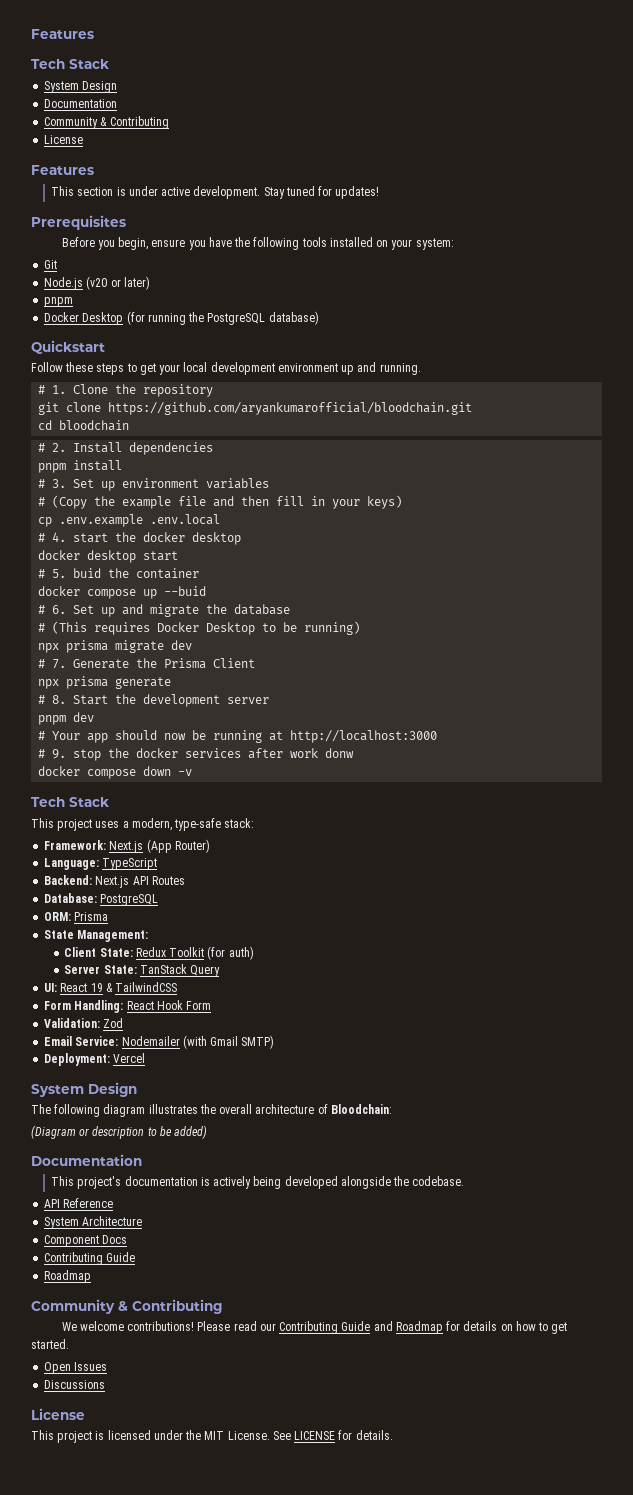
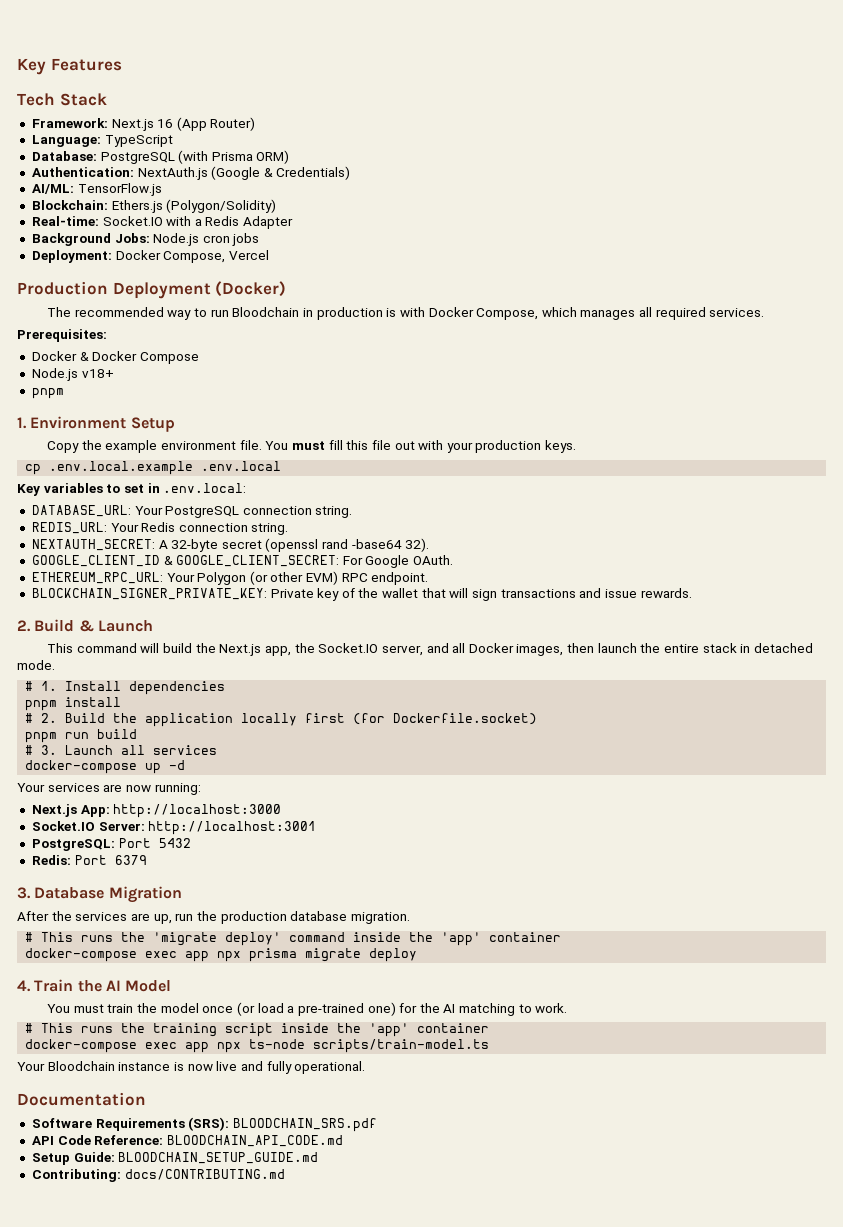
(31, 34) none -> [17,58,46,75] Key
[44,81,118,93] [44,99,118,108] [44,116,169,129] [44,135,84,144] [31,165,94,175] [51,186,380,199] [31,215,126,230] [61,237,454,250] [44,260,58,269] [44,276,150,290] [44,297,74,307] [44,311,319,325] [31,340,105,354] [31,362,421,375] [38,384,214,397] [38,402,473,415] [38,420,130,431] [38,443,67,452] System Design // Documentation // Community & Contributing // License // Features // This section is under active development. Stay tuned for updates! // Prerequisites // Before you begin, ensure you have the following tools installed on your system: // Git // Node.js (v20 or later) // pnpm // Docker Desktop (for running the PostgreSQL database) // Quickstart // Follow these steps to get your local development environment up and running. // # 1. Clone the repository // git clone https://github.com/aryankumarofficial/bloodchain.git // cd bloodchain // # 2. -> [31,117,256,131] [31,135,173,147] [31,150,290,164] [31,166,351,180] [31,183,162,196] [31,199,277,213] [31,216,294,229] [31,233,260,246] [31,250,269,263] [17,281,287,299] [47,307,765,320] [17,329,107,342] [31,351,199,364] [31,368,114,381] [31,388,64,399] [17,416,175,432] [47,440,577,453] [25,461,282,475] [17,483,247,496] [31,505,353,518] [31,522,289,535] [31,538,430,552] [31,555,454,568] [31,571,429,585] [31,588,692,601] [17,619,153,632] [47,643,814,656] [17,660,55,670] [25,681,58,691] Framework: Next.js 16 (App Router) // Language: TypeScript // Database: PostgreSQL (with Prisma ORM) // Authentication: NextAuth.js (Google & Credentials) // AI/ML: TensorFlow.js // Blockchain: Ethers.js (Polygon/Solidity) // Real-time: Socket.IO with a Redis Adapter // Background Jobs: Node.js cron jobs // Deployment: Docker Compose, Vercel // Production Deployment (Docker) // The recommended way to run Bloodchain in production is with Docker Compose, which manages all required services. // Prerequisites: // Docker & Docker Compose // Node.js v18+ // pnpm // 1. Environment Setup // Copy the example environment file. You must fill this file out with your production keys. // cp .env.local.example .env.local // Key variables to set in .env.local: // DATABASE_URL: Your PostgreSQL connection string. // REDIS_URL: Your Redis connection string. // NEXTAUTH_SECRET: A 32-byte secret (openssl rand -base64 32). // GOOGLE_CLIENT_ID & GOOGLE_CLIENT_SECRET: For Google OAuth. // ETHEREUM_RPC_URL: Your Polygon (or other EVM) RPC endpoint. // BLOCKCHAIN_SIGNER_PRIVATE_KEY: Private key of the wallet that will sign transactions and issue rewards. // 2. Build & Launch // This command will build the Next.js app, the Socket.IO server, and all Docker images, then launch the entire stack in detached mode. // # 1.
[52,478,270,491] [38,495,403,509] [38,514,221,527] [38,532,242,545] [38,550,179,563] [38,568,200,579] [38,586,207,599] [38,604,291,617] [38,621,361,635] [38,640,193,653] [38,658,256,669] [38,676,172,689] [38,694,270,707] [38,712,95,725] [38,730,438,743] [38,748,355,761] [38,766,193,779] [31,797,109,807] [31,818,255,831] [44,839,210,853] [44,858,158,870] [44,875,185,888] [44,893,159,906] [44,912,109,921] [44,930,149,942] [64,946,254,960] [64,964,221,977] [44,982,178,992] [44,1000,212,1013] [44,1018,124,1028] [44,1035,275,1049] [44,1053,146,1066] [31,1082,137,1097] [31,1104,392,1117] [31,1125,208,1139] [31,1154,142,1166] [51,1176,465,1189] [44,1198,114,1208] [44,1216,143,1229] [44,1235,128,1247] [44,1252,136,1265] [44,1270,92,1283] [31,1299,222,1314] [61,1321,568,1334] [31,1339,69,1349] [44,1362,108,1374] [44,1380,106,1389] [31,1408,85,1420] [31,1430,393,1443] 3. Set up environment variables // # (Copy the example file and then fill in your keys) // cp .env.example .env.local // # 4. start the docker desktop // docker desktop start // # 5. buid the container // docker compose up --buid // # 6. Set up and migrate the database // # (This requires Docker Desktop to be running) // npx prisma migrate dev // # 7. Generate the Prisma Client // npx prisma generate // # 8. Start the development server // pnpm dev // # Your app should now be running at http://localhost:3000 // # 9. stop the docker services after work donw // docker compose down -v // Tech Stack // This project uses a modern, type-safe stack: // Framework: Next.js (App Router) // Language: TypeScript // Backend: Next.js API Routes // Database: PostgreSQL // ORM: Prisma // State Management: // Client State: Redux Toolkit (for auth) // Server State: TanStack Query // UI: React 19 & TailwindCSS // Form Handling: React Hook Form // Validation: Zod // Email Service: Nodemailer (with Gmail SMTP) // Deployment: Vercel // System Design // The following diagram illustrates the overall architecture of Bloodchain: // (Diagram or description to be added) // Documentation // This project's documentation is actively being developed alongside the codebase. // API Reference // System Architecture // Component Docs // Contributing Guide // Roadmap // Community & Contributing // We welcome contributions! Please read our Contributing Guide and Roadmap for details on how to get started. // Open Issues // Discussions // License // This project is licensed under the MIT License. See LICENSE for details. -> [41,713,538,727] [25,729,138,743] [25,745,218,755] [25,760,186,774] [17,783,201,795] [31,804,282,818] [31,821,317,835] [31,838,191,851] [31,855,147,865] [17,886,182,903] [17,911,410,924] [25,932,562,946] [25,948,418,962] [17,979,172,992] [47,1002,568,1016] [25,1023,490,1037] [25,1039,490,1053] [17,1061,366,1074] [17,1092,146,1106] [31,1117,377,1132] [31,1135,343,1147] [31,1152,319,1165] [31,1169,285,1182] 2. Build the application locally first (for Dockerfile.socket) // pnpm run build // # 3. Launch all services // docker-compose up -d // Your services are now running: // Next.js App: http://localhost:3000 // Socket.IO Server: http://localhost:3001 // PostgreSQL: Port 5432 // Redis: Port 6379 // 3. Database Migration // After the services are up, run the production database migration. // # This runs the 'migrate deploy' command inside the 'app' container // docker-compose exec app npx prisma migrate deploy // 4. Train the AI Model // You must train the model once (or load a pre-trained one) for the AI matching to work. // # This runs the training script inside the 'app' container // docker-compose exec app npx ts-node scripts/train-model.ts // Your Bloodchain instance is now live and fully operational. // Documentation // Software Requirements (SRS): BLOODCHAIN_SRS.pdf // API Code Reference: BLOODCHAIN_API_CODE.md // Setup Guide: BLOODCHAIN_SETUP_GUIDE.md // Contributing: docs/CONTRIBUTING.md

